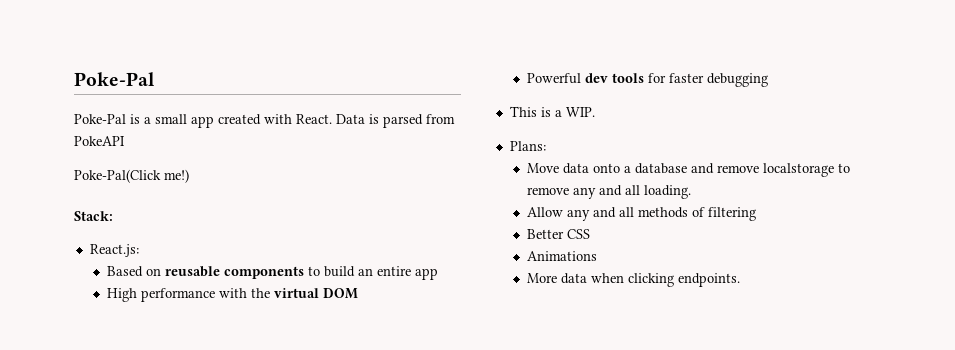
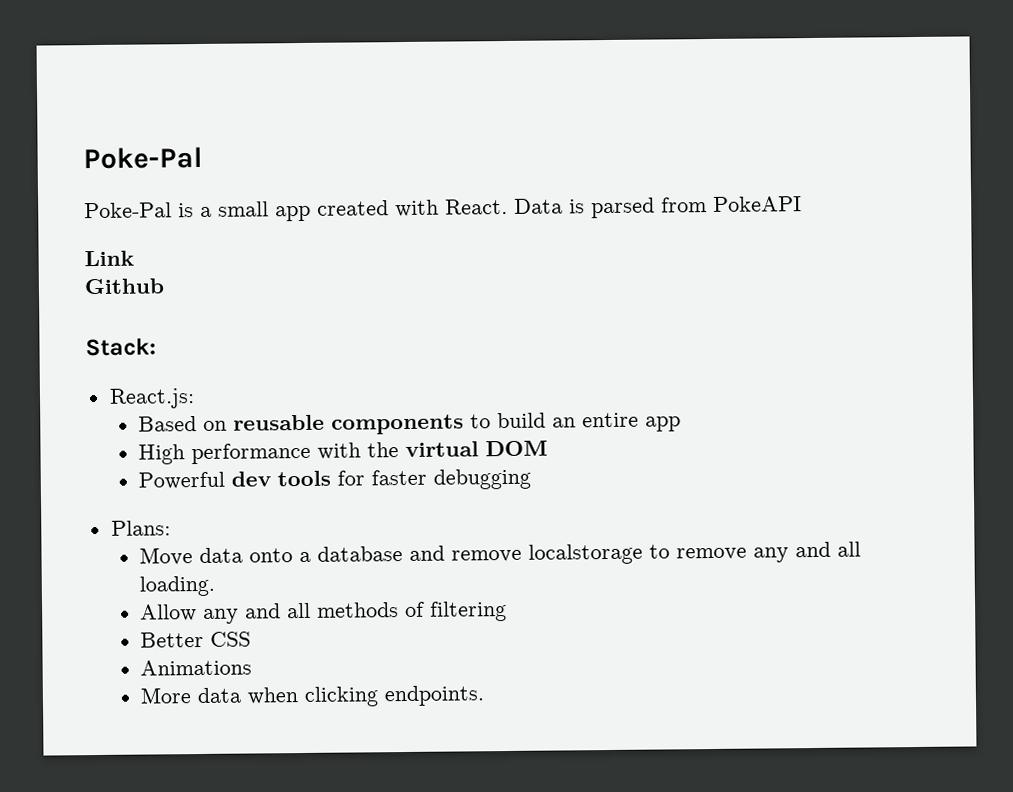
[74,169,189,183] Poke-Pal(Click me!) -> [84,250,134,267] [84,278,164,295] Link // Github
[509,106,595,117] // This is a WIP. -> (532, 479) none

